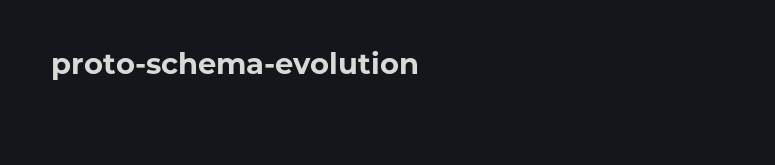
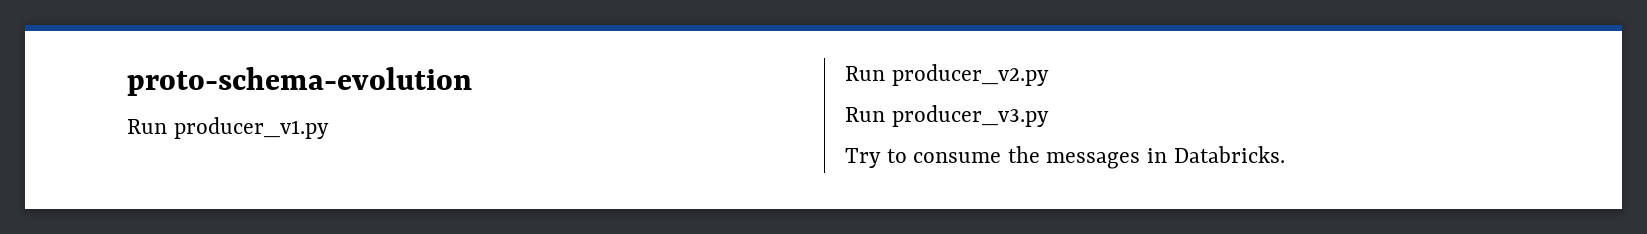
(419, 65) none -> [127,117,329,139] [845,64,1049,86] [845,105,1049,127] [845,146,1285,169] // Run producer_v1.py // Run producer_v2.py // Run producer_v3.py // Try to consume the messages in Databricks.

